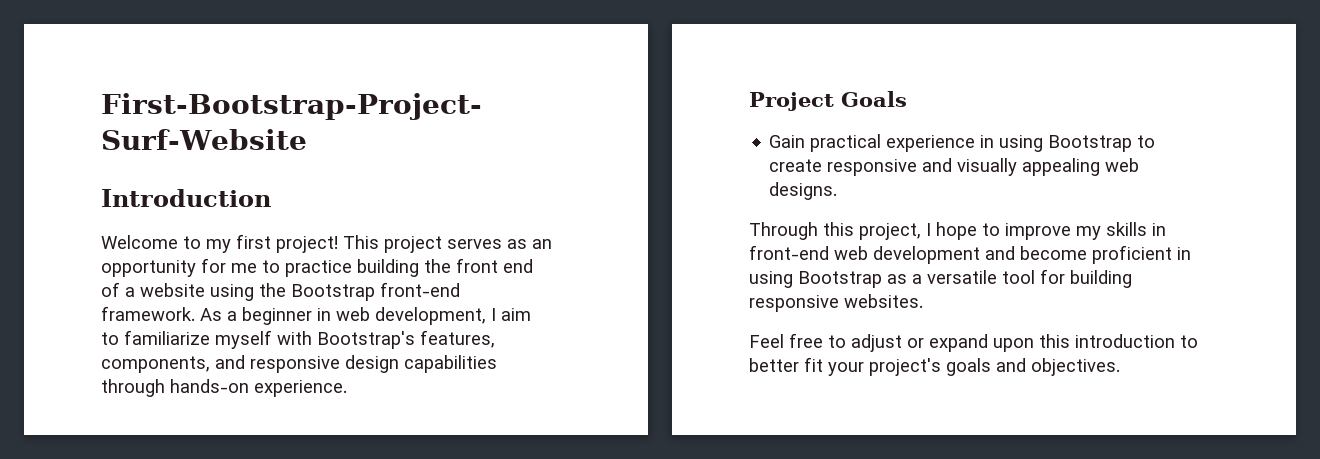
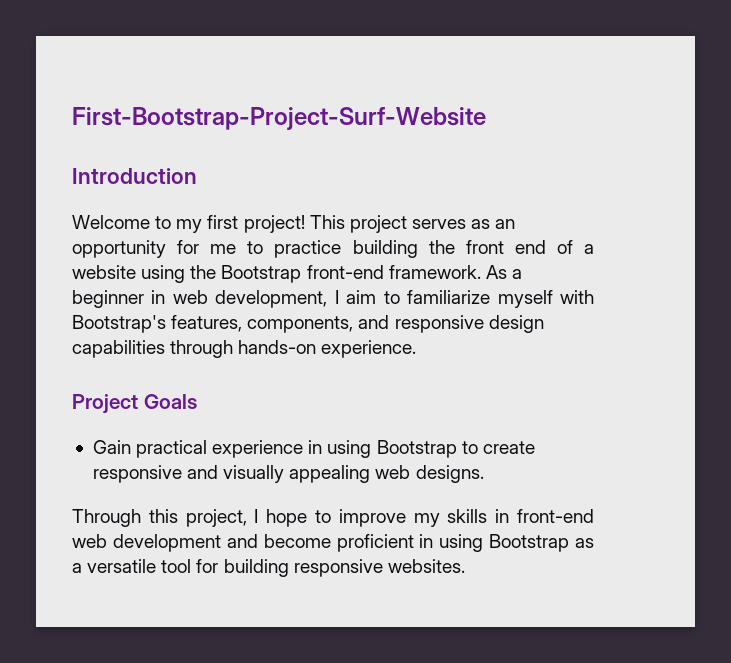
[749,333,1198,352] [749,357,1120,376] // Feel free to adjust or expand upon this introduction to better fit your project's goals and objectives. -> (465, 566) none

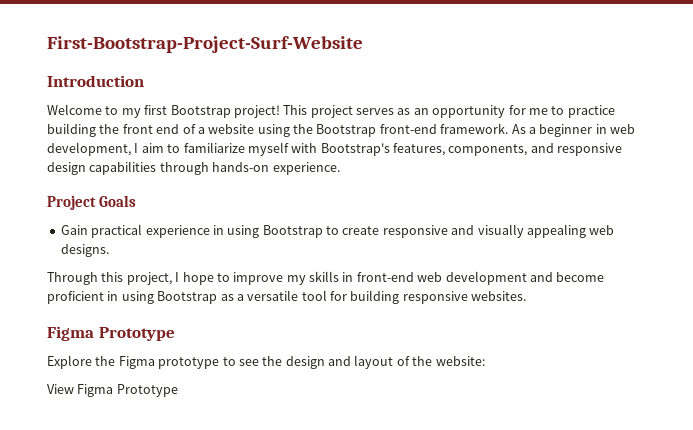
(239, 222) none -> [170,105,231,118] Bootstrap
(465, 566) none -> [47,326,175,341] [47,355,485,369] [47,384,178,397] // Figma Prototype // Explore the Figma prototype to see the design and layout of the website: // View Figma Prototype

